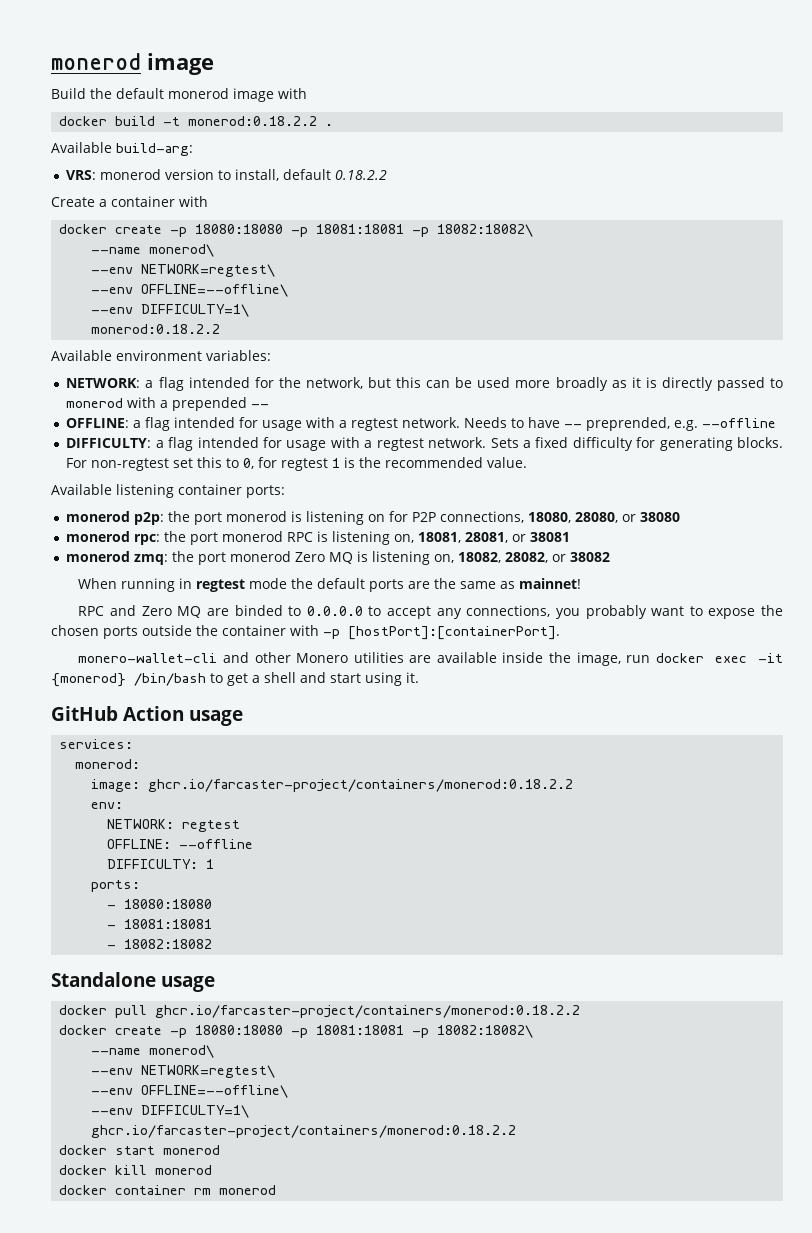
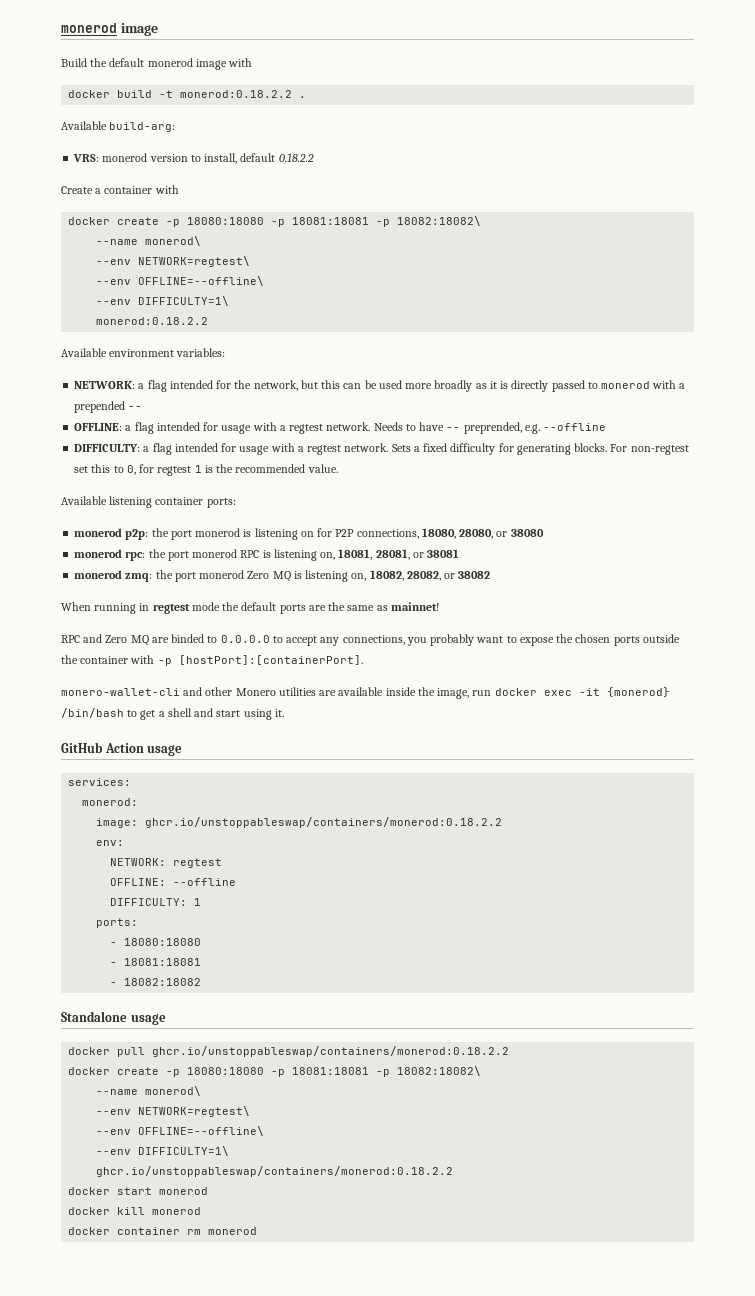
[148,779,574,792] ghcr.io/farcaster-project/containers/monerod:0.18.2.2 -> [145,817,503,828] ghcr.io/unstoppableswap/containers/monerod:0.18.2.2
[155,1005,581,1018] ghcr.io/farcaster-project/containers/monerod:0.18.2.2 -> [152,1046,510,1057] ghcr.io/unstoppableswap/containers/monerod:0.18.2.2
[91,1125,517,1138] ghcr.io/farcaster-project/containers/monerod:0.18.2.2 -> [96,1166,454,1177] ghcr.io/unstoppableswap/containers/monerod:0.18.2.2

